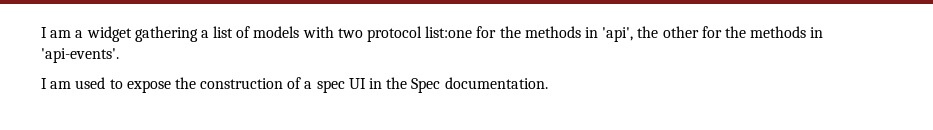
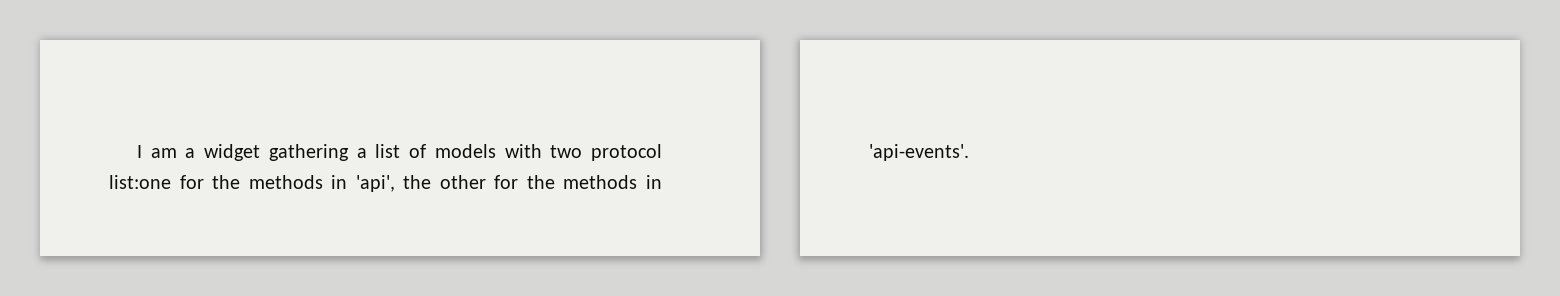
[41,77,548,93] // I am used to expose the construction of a spec UI in the Spec documentation. -> (969, 152) none

